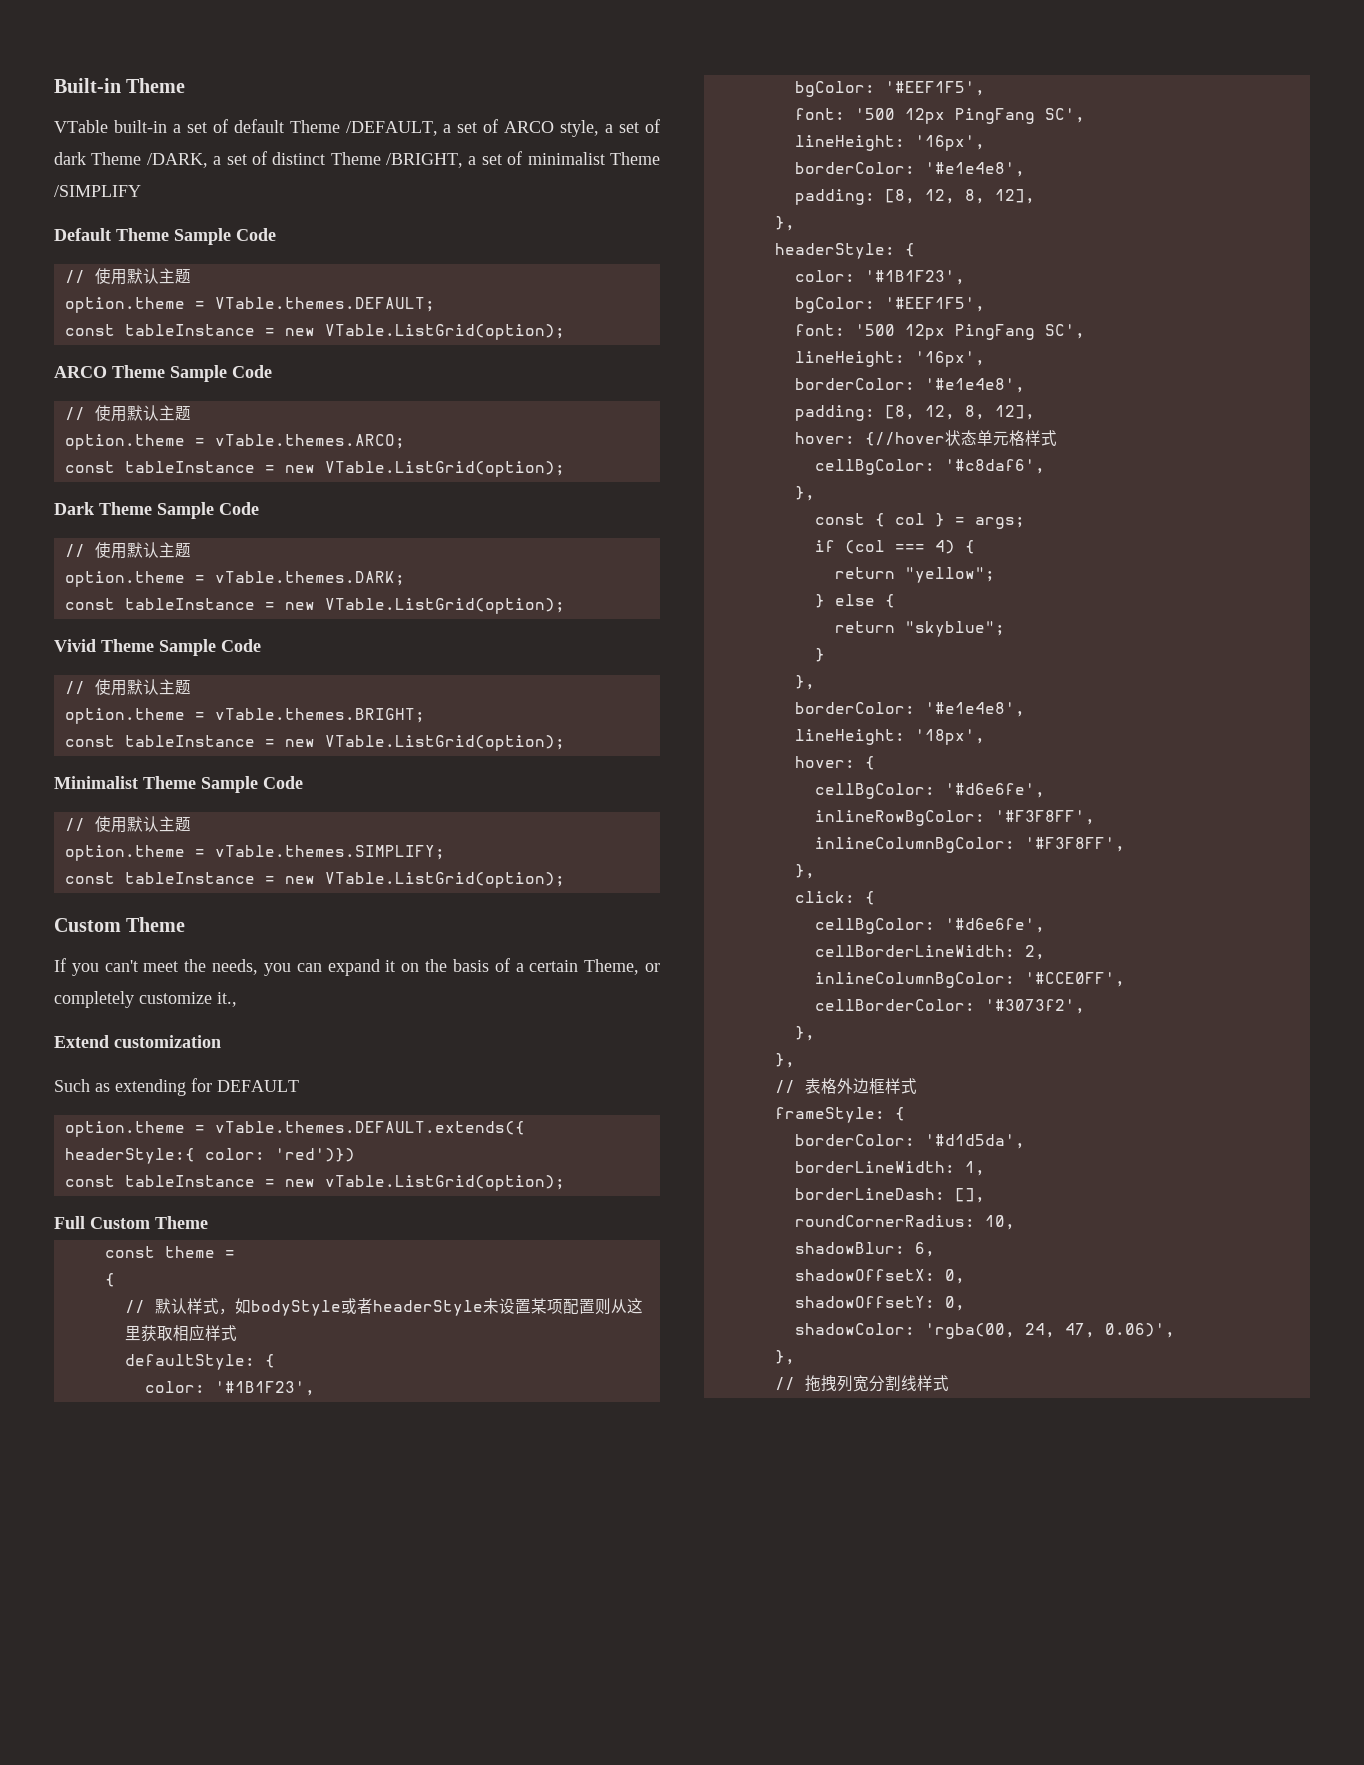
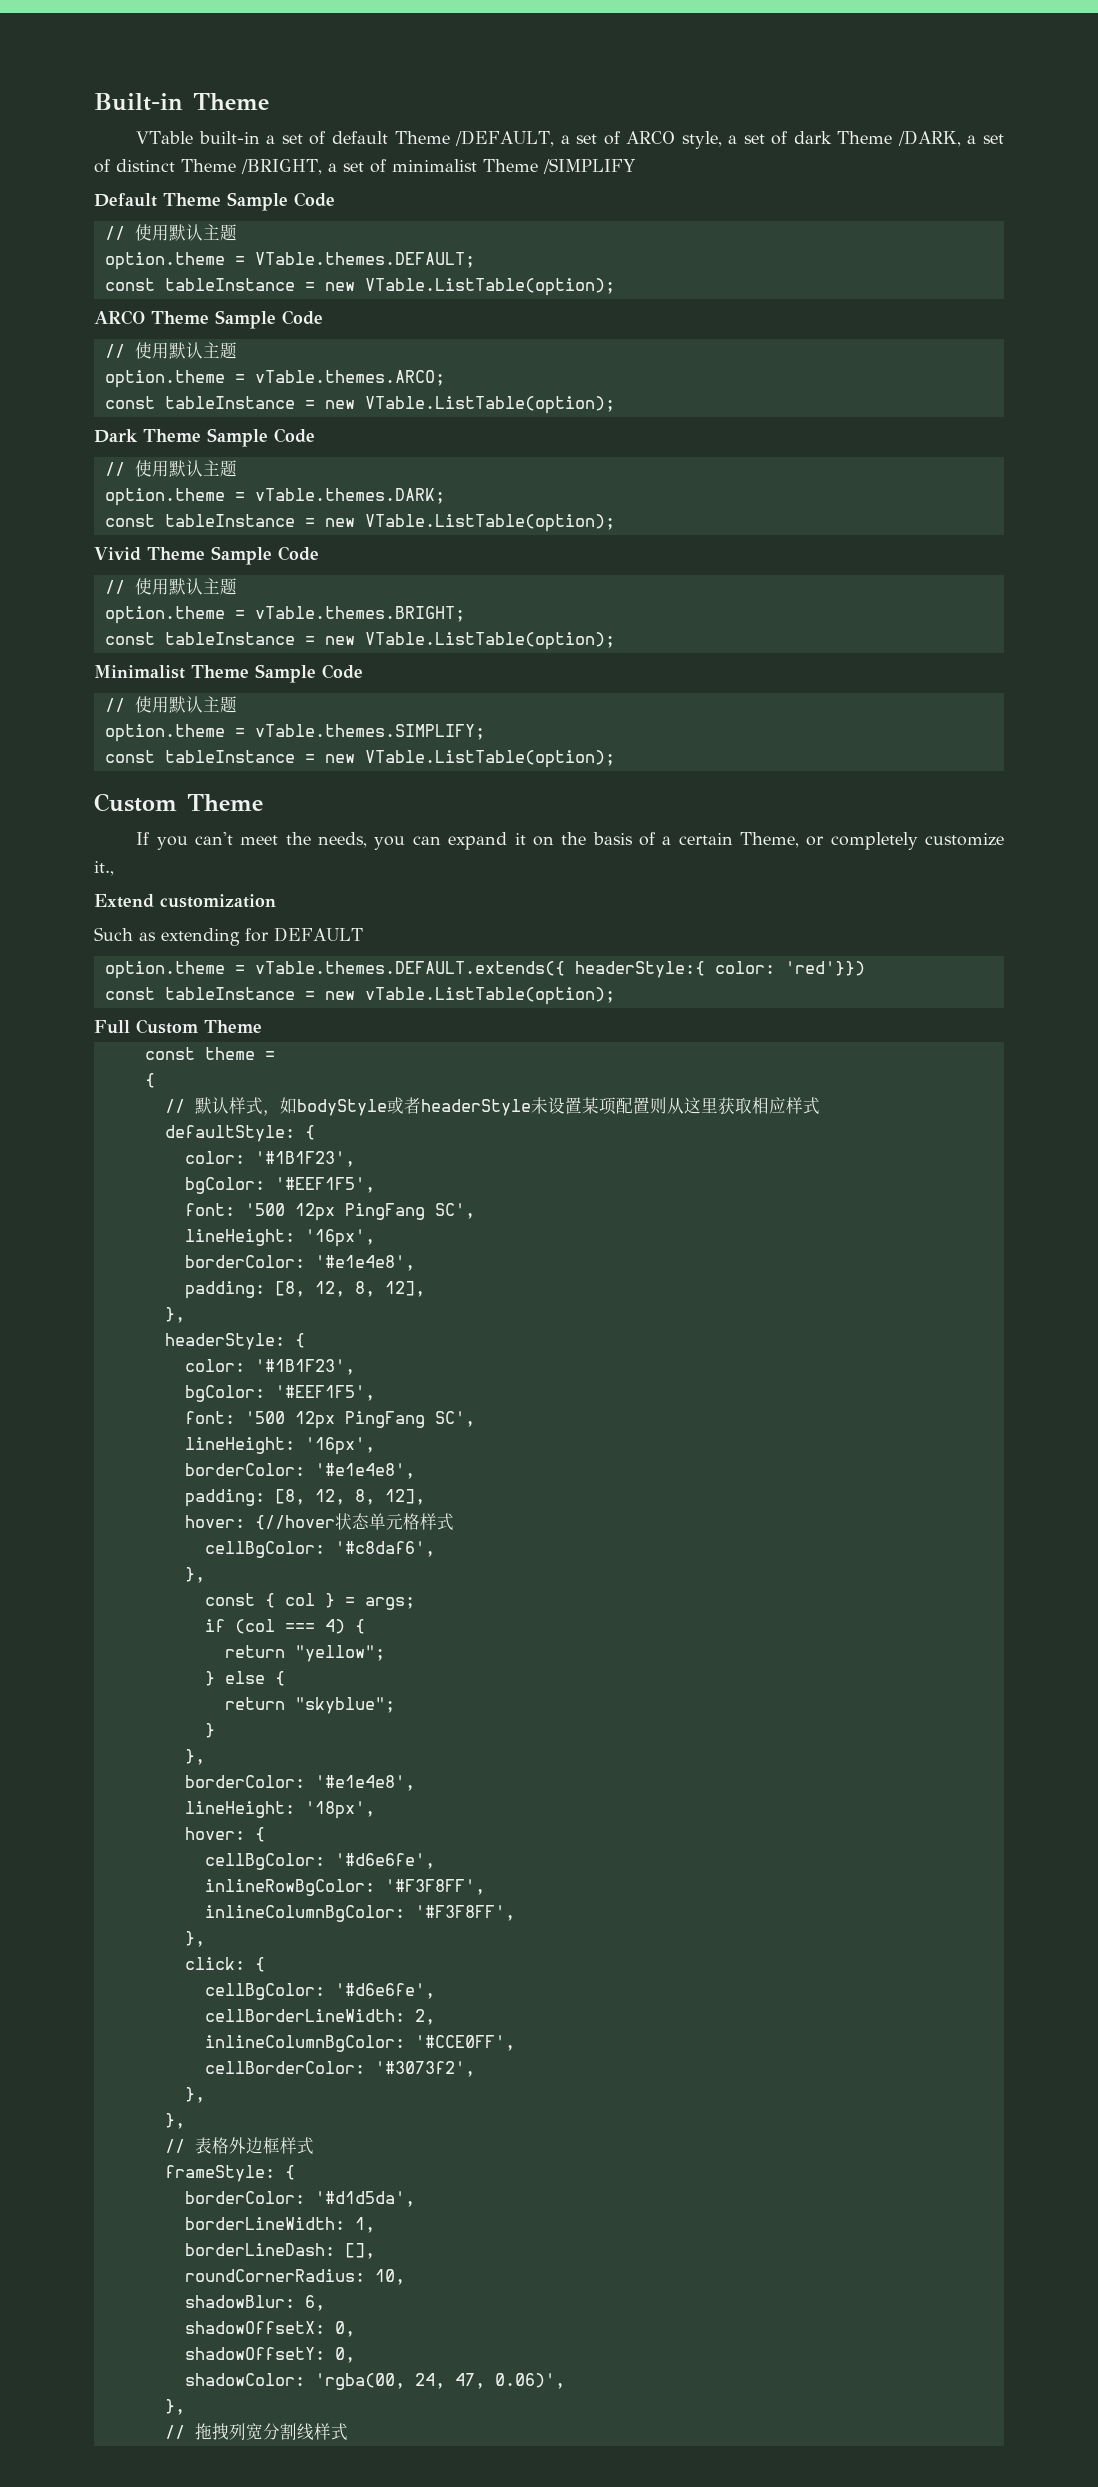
[324,324,565,340] VTable.ListGrid(option); -> [364,278,615,296] VTable.ListTable(option);
[324,461,565,477] VTable.ListGrid(option); -> [364,396,615,414] VTable.ListTable(option);
[324,598,565,614] VTable.ListGrid(option); -> [364,514,615,532] VTable.ListTable(option);
[324,735,565,751] VTable.ListGrid(option); -> [364,632,615,650] VTable.ListTable(option);
[324,872,565,888] VTable.ListGrid(option); -> [364,750,615,768] VTable.ListTable(option);
[274,1148,355,1162] [64,1175,565,1191] 'red')}) // const tableInstance = new vTable.ListGrid(option); -> [784,961,865,976] [104,987,615,1005] 'red'}}) // const tableInstance = new vTable.ListTable(option);

